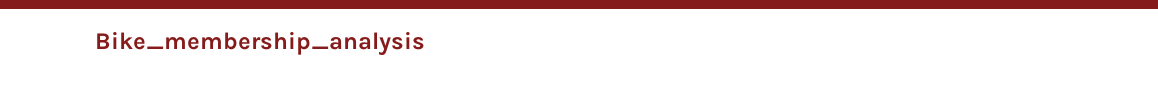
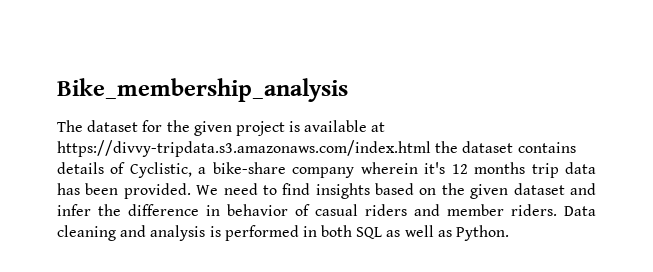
(425, 43) none -> [57,120,386,136] [57,140,576,157] [57,162,596,178] [57,183,596,199] [57,204,596,216] [57,225,510,241] // The dataset for the given project is available at https://divvy-tripdata.s3.amazonaws.com/index.html the dataset contains details of Cyclistic, a bike-share company wherein it's 12 months trip data has been provided. We need to find insights based on the given dataset and infer the difference in behavior of casual riders and member riders. Data cleaning and analysis is performed in both SQL as well as Python.

